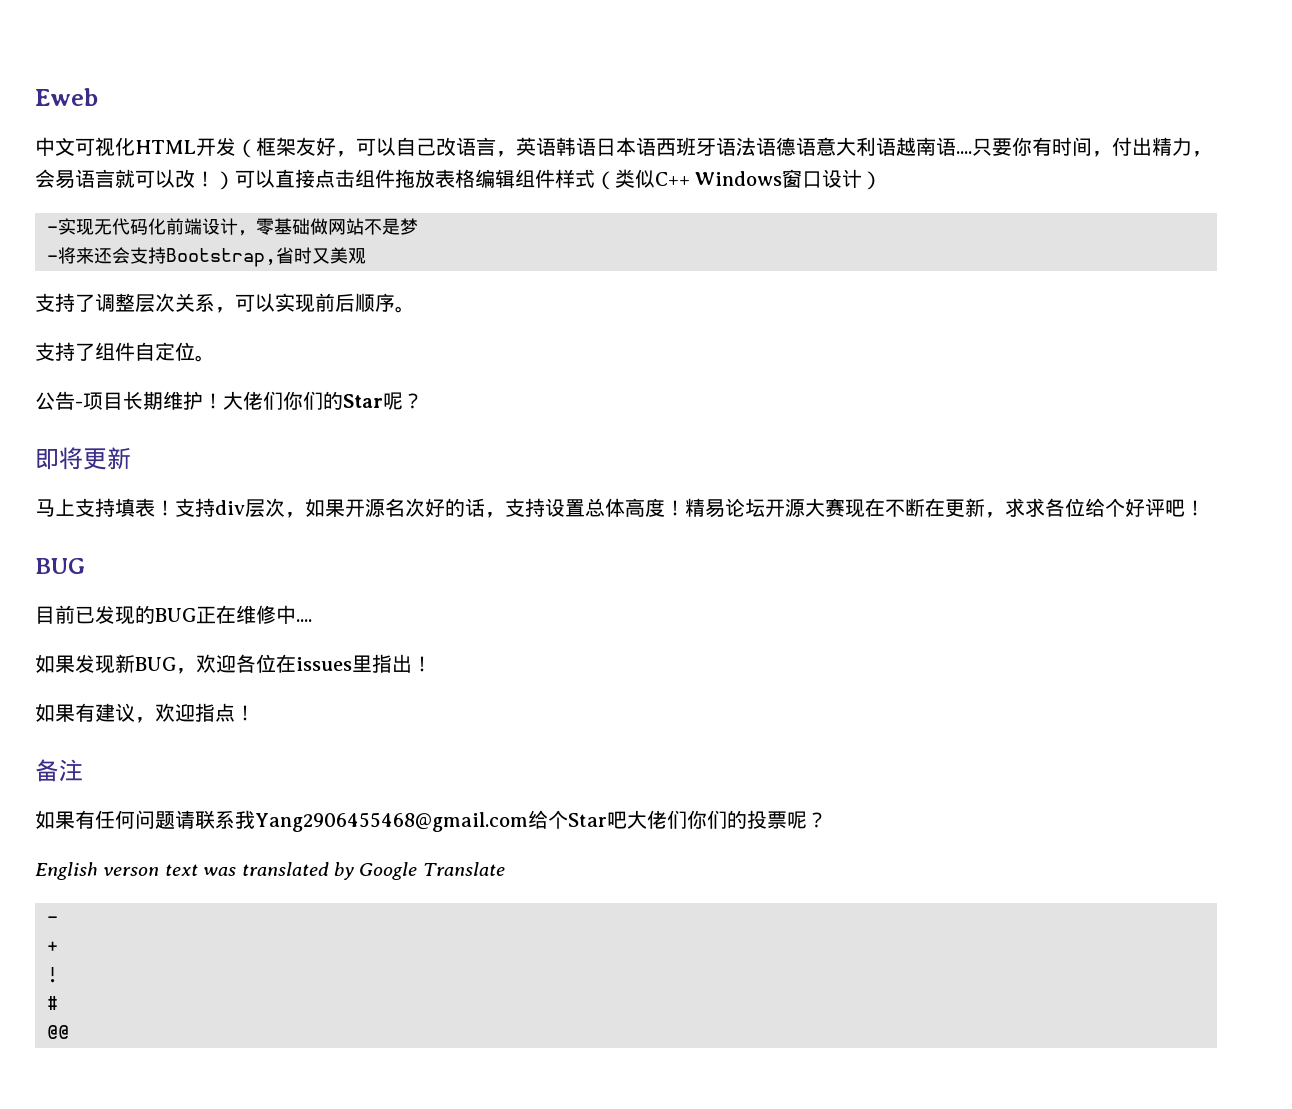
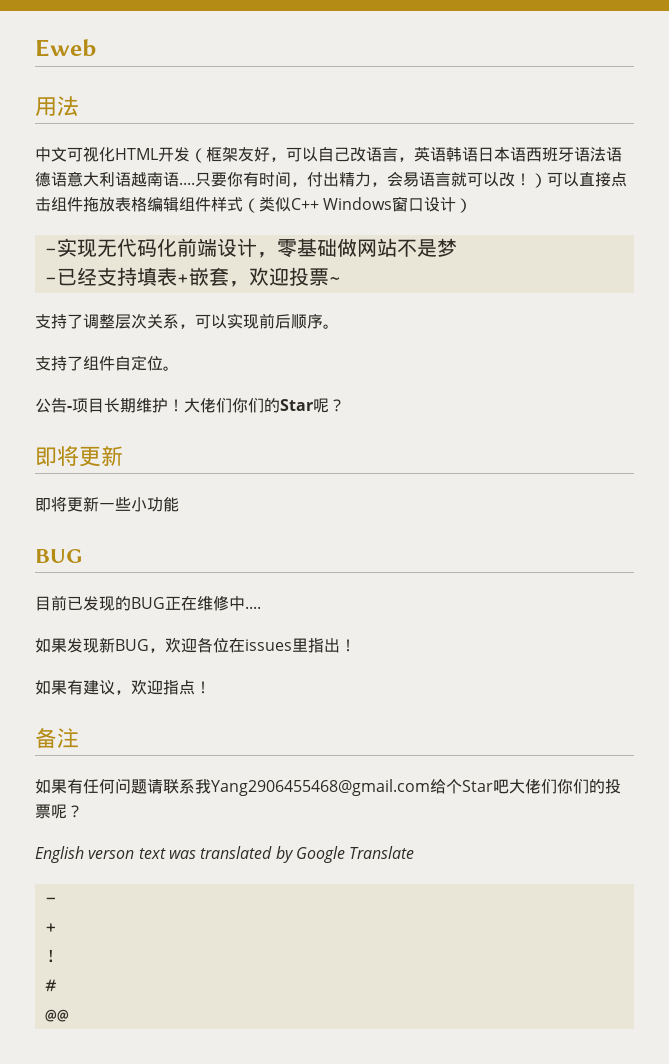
(98, 97) none -> [35,96,79,116] // 用法
[58,247,366,267] 将来还会支持Bootstrap,省时又美观 -> [56,267,341,287] 已经支持填表+嵌套，欢迎投票~
[35,498,1205,518] 马上支持填表！支持div层次，如果开源名次好的话，支持设置总体高度！精易论坛开源大赛现在不断在更新，求求各位给个好评吧！ -> [35,496,179,512] 即将更新一些小功能

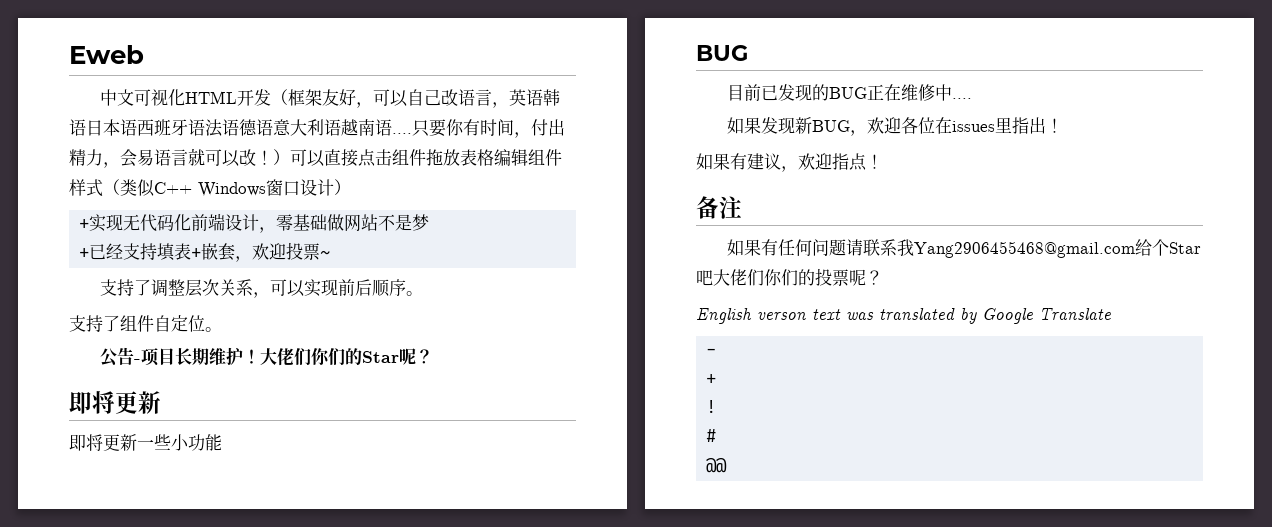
[35,96,79,116] // 用法 -> (144, 54) none
[44,248,57,255] - -> [79,219,90,229] +
[44,277,57,284] - -> [79,248,90,258] +

